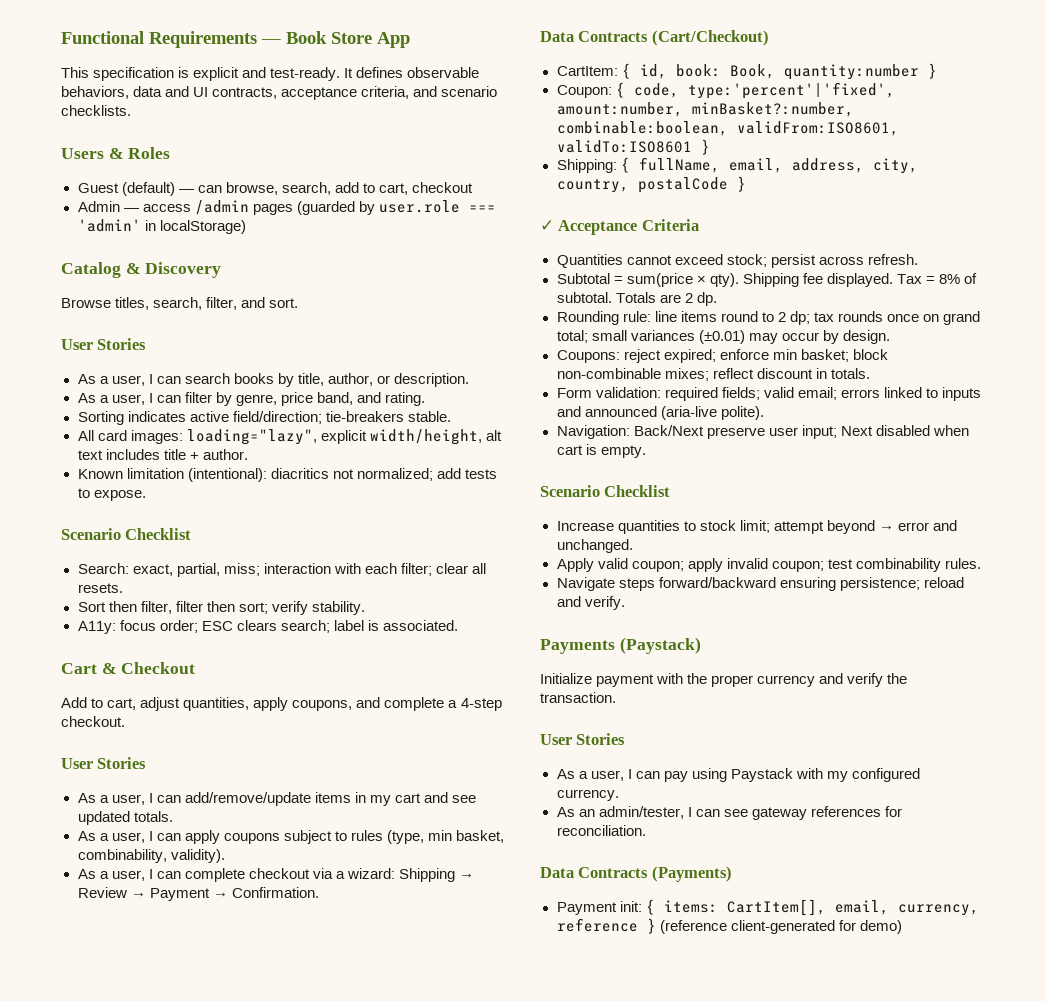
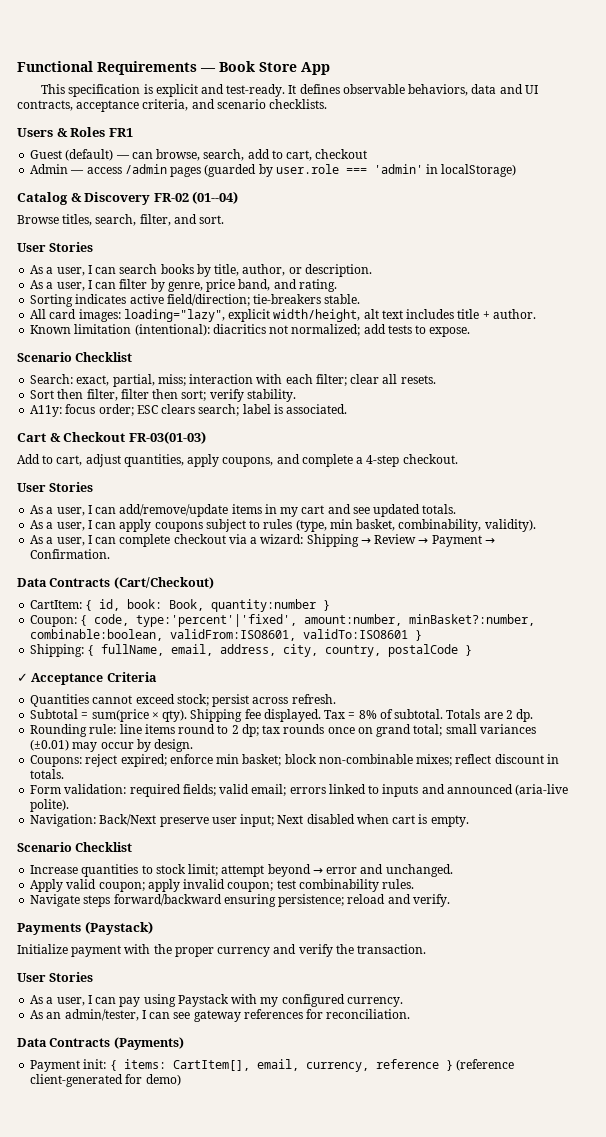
(171, 153) none -> [108,128,133,137] FR1
(222, 270) none -> [153,191,239,204] FR-02 (01--04)
(196, 668) none -> [128,431,206,444] FR-03(01-03)

